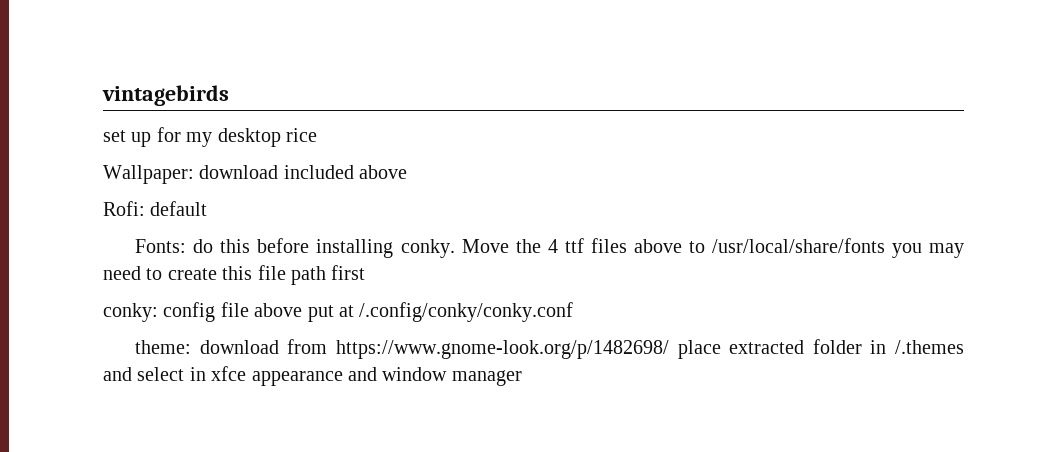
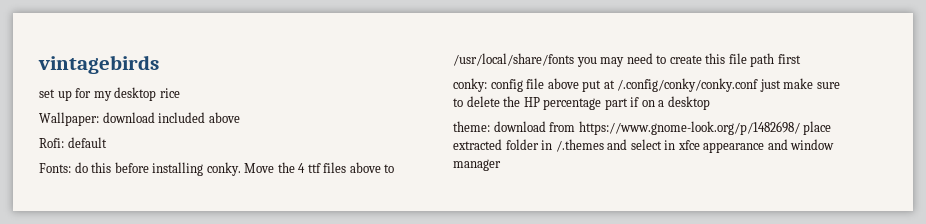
(574, 312) none -> [759,78,840,92] [453,96,710,110] just make sure to delete the HP percentage part if on a desktop

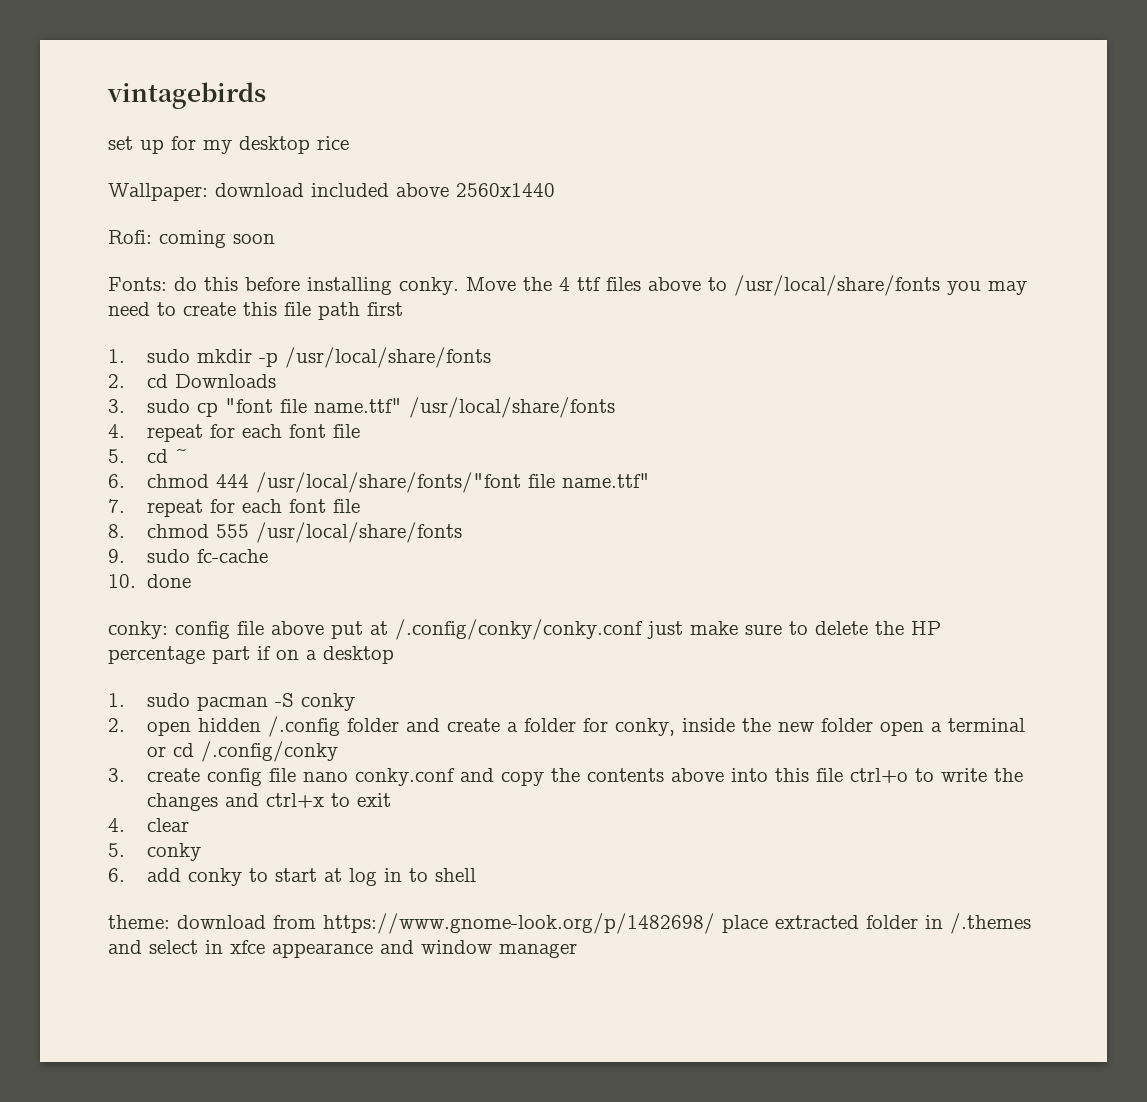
(240, 117) none -> [456,183,555,197] 2560x1440
[67,137,107,148] default -> [159,230,275,248] coming soon
(801, 59) none -> [108,347,491,368] [108,374,276,388] [108,397,615,418] [108,424,360,442] [108,448,188,463] [108,472,650,493] [108,499,360,517] [108,522,462,543] [108,549,268,563] [108,574,191,588] // 1. sudo mkdir -p /usr/local/share/fonts // 2. cd Downloads // 3. sudo cp "font file name.ttf" /usr/local/share/fonts // 4. repeat for each font file // 5. cd ~ // 6. chmod 444 /usr/local/share/fonts/"font file name.ttf" // 7. repeat for each font file // 8. chmod 555 /usr/local/share/fonts // 9. sudo fc-cache // 10. done
(710, 103) none -> [108,693,355,711] [108,716,1025,737] [146,741,338,762] [108,768,1023,786] [146,793,391,811] [108,818,189,832] [108,843,201,861] [108,868,476,886] // 1. sudo pacman -S conky // 2. open hidden /.config folder and create a folder for conky, inside the new folder open a terminal or cd /.config/conky // 3. create config file nano conky.conf and copy the contents above into this file ctrl+o to write the changes and ctrl+x to exit // 4. clear // 5. conky // 6. add conky to start at log in to shell

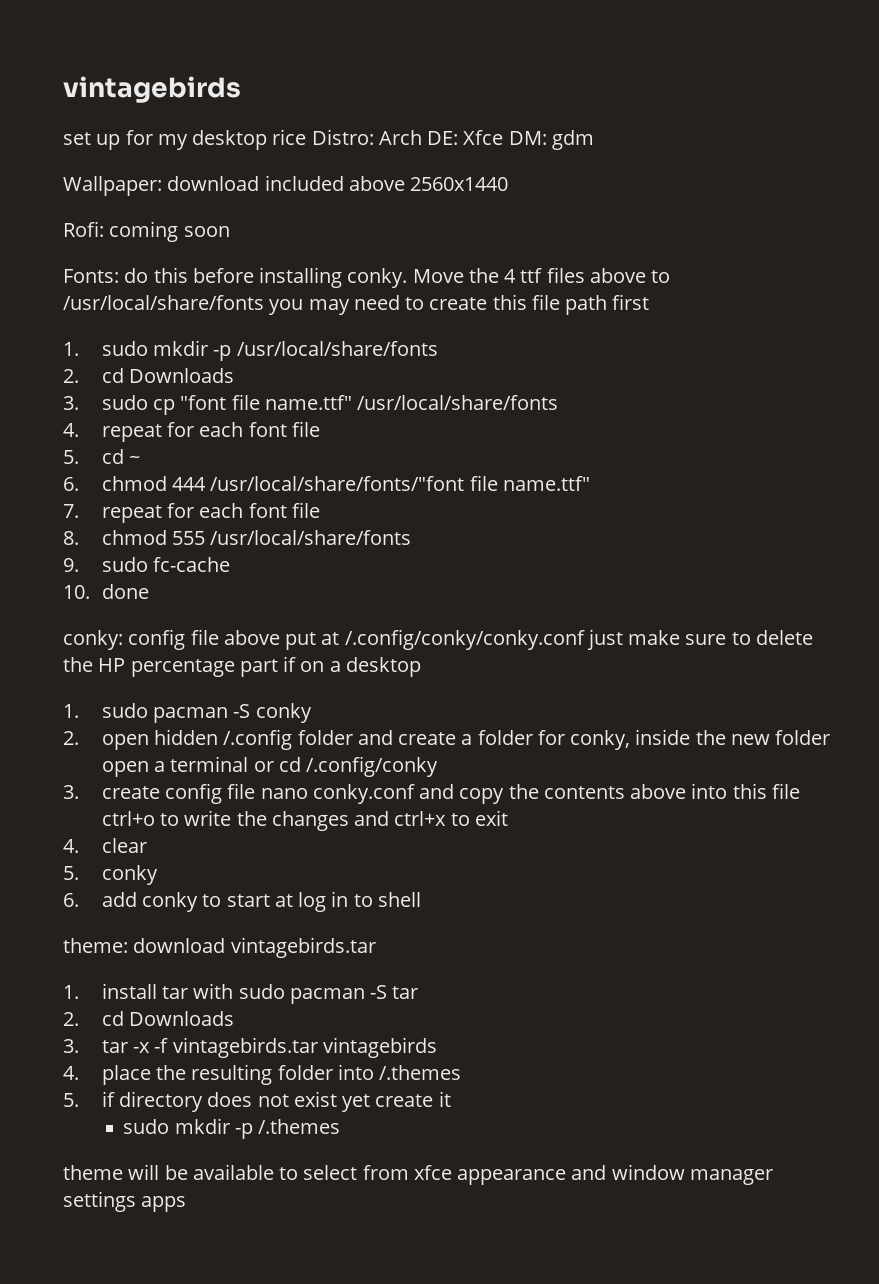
(349, 143) none -> [311,129,594,150] Distro: Arch DE: Xfce DM: gdm
[273,913,1031,934] [108,940,223,954] from https://www.gnome-look.org/p/1482698/ place extracted folder in /.themes and select in -> [230,937,376,958] [63,983,419,1004] [63,1011,235,1026] [63,1037,437,1058] [63,1064,462,1085] [63,1091,451,1112] [123,1118,341,1139] [63,1164,409,1180] vintagebirds.tar // 1. install tar with sudo pacman -S tar // 2. cd Downloads // 3. tar -x -f vintagebirds.tar vintagebirds // 4. place the resulting folder into /.themes // 5. if directory does not exist yet create it // sudo mkdir -p /.themes // theme will be available to select from
(577, 950) none -> [63,1191,187,1212] settings apps

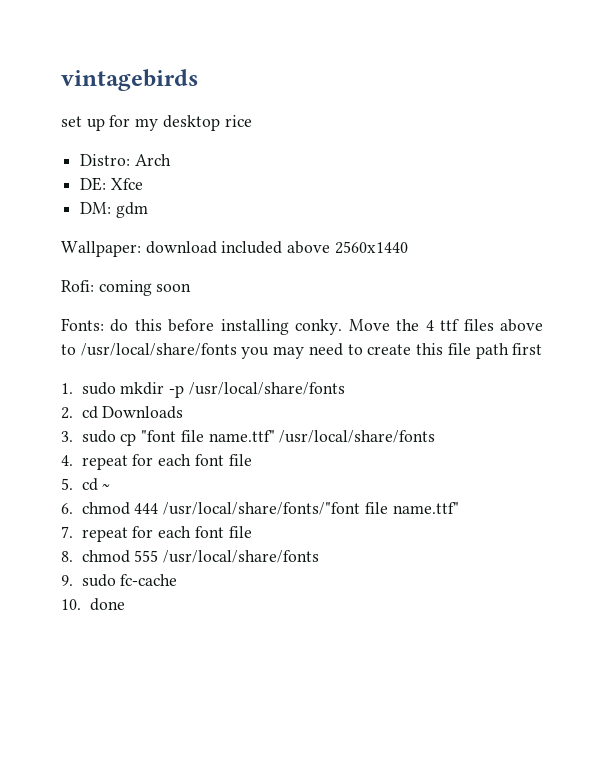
(307, 137) none -> (252, 121) //
(422, 137) none -> (171, 160) //
(504, 137) none -> (143, 184) //
[63,629,813,650] [63,656,421,677] [63,703,312,723] [63,729,831,750] [101,756,439,777] [63,783,800,804] [101,810,508,831] [63,838,147,853] [63,865,158,885] [63,891,421,912] [63,937,376,958] [63,983,419,1004] [63,1011,235,1026] [63,1037,437,1058] [63,1064,462,1085] [63,1091,451,1112] [123,1118,341,1139] [63,1164,773,1185] [63,1191,187,1212] // conky: config file above put at /.config/conky/conky.conf just make sure to delete the HP percentage part if on a desktop // 1. sudo pacman -S conky // 2. open hidden /.config folder and create a folder for conky, inside the new folder open a terminal or cd /.config/conky // 3. create config file nano conky.conf and copy the contents above into this file ctrl+o to write the changes and ctrl+x to exit // 4. clear // 5. conky // 6. add conky to start at log in to shell // theme: download vintagebirds.tar // 1. install tar with sudo pacman -S tar // 2. cd Downloads // 3. tar -x -f vintagebirds.tar vintagebirds // 4. place the resulting folder into /.themes // 5. if directory does not exist yet create it // sudo mkdir -p /.themes // theme will be available to select from xfce appearance and window manager settings apps -> (125, 604) none

